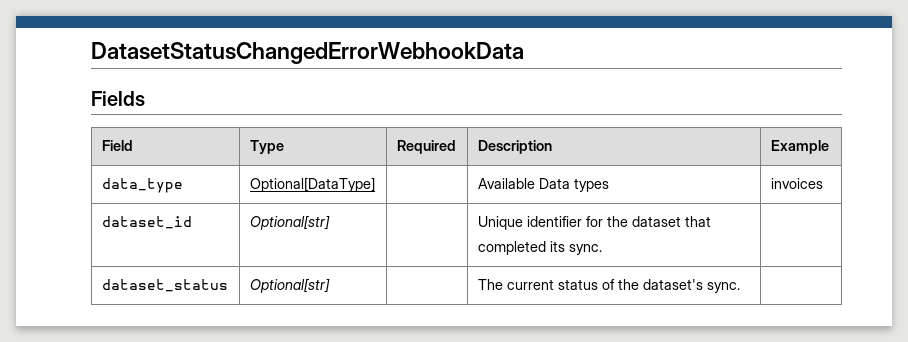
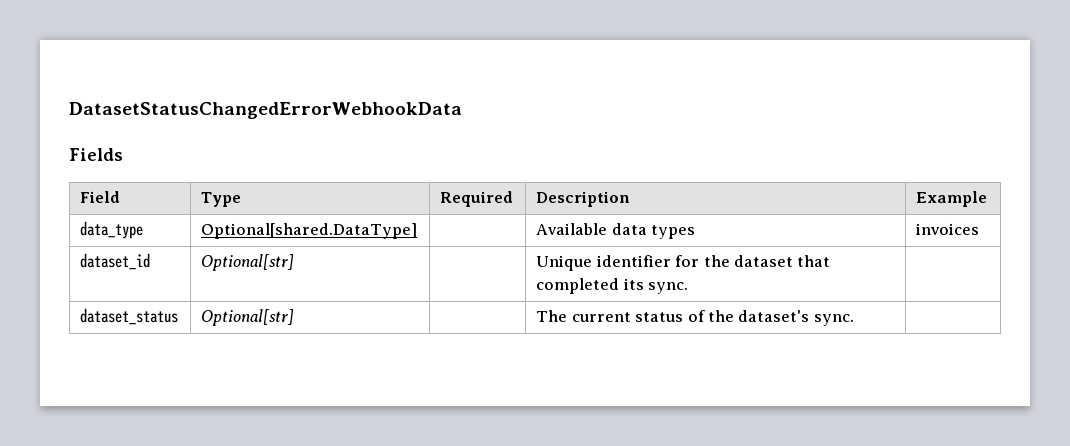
[249,177,375,192] Optional[DataType] -> [201,223,418,239] Optional[shared.DataType]
[538,178,570,189] Data -> [611,223,647,235] data

